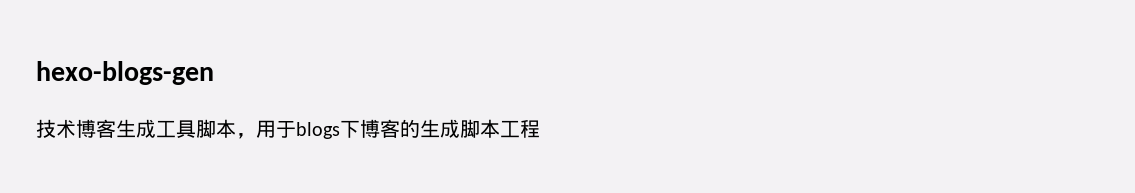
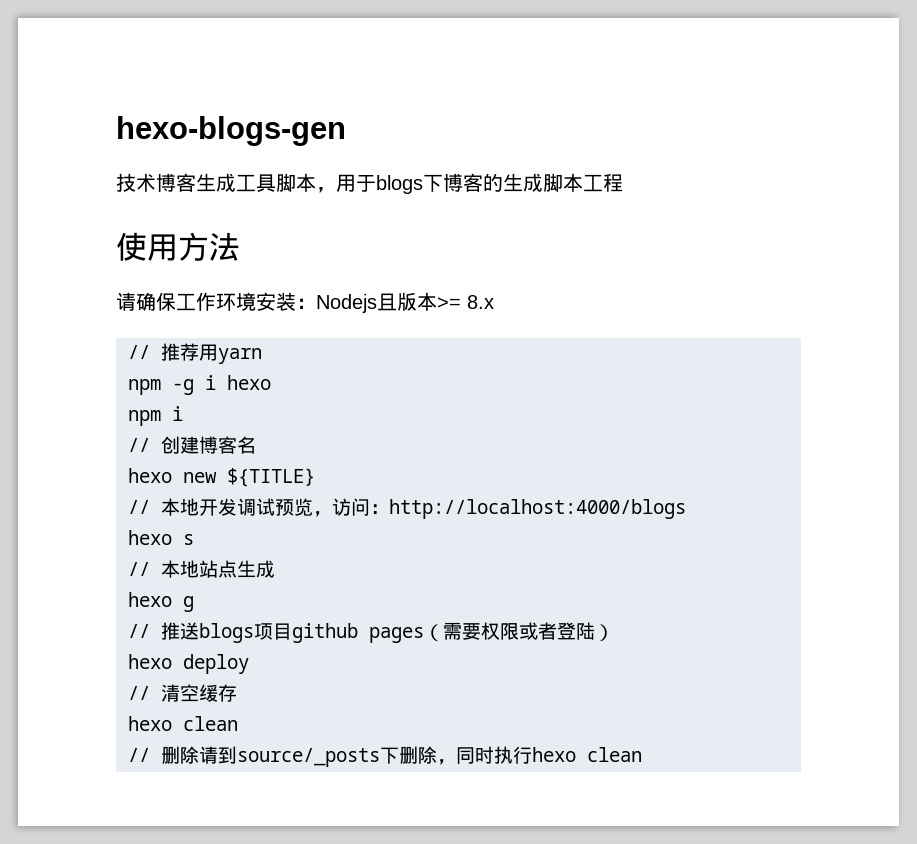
(540, 128) none -> [116,232,240,261] [116,292,494,313] [128,343,262,364] [128,375,271,395] [128,406,183,426] [128,436,256,454] [128,468,315,487] [128,498,686,519] [128,530,194,545] [128,560,275,578] [128,592,194,612] [128,622,614,643] [128,654,249,674] [128,684,237,702] [128,716,238,731] [128,746,642,767] // 使用方法 // 请确保工作环境安装：Nodejs且版本>= 8.x // // 推荐用yarn // npm -g i hexo // npm i // // 创建博客名 // hexo new ${TITLE} // // 本地开发调试预览，访问：http://localhost:4000/blogs // hexo s // // 本地站点生成 // hexo g // // 推送blogs项目github pages（需要权限或者登陆） // hexo deploy // // 清空缓存 // hexo clean // // 删除请到source/_posts下删除，同时执行hexo clean

